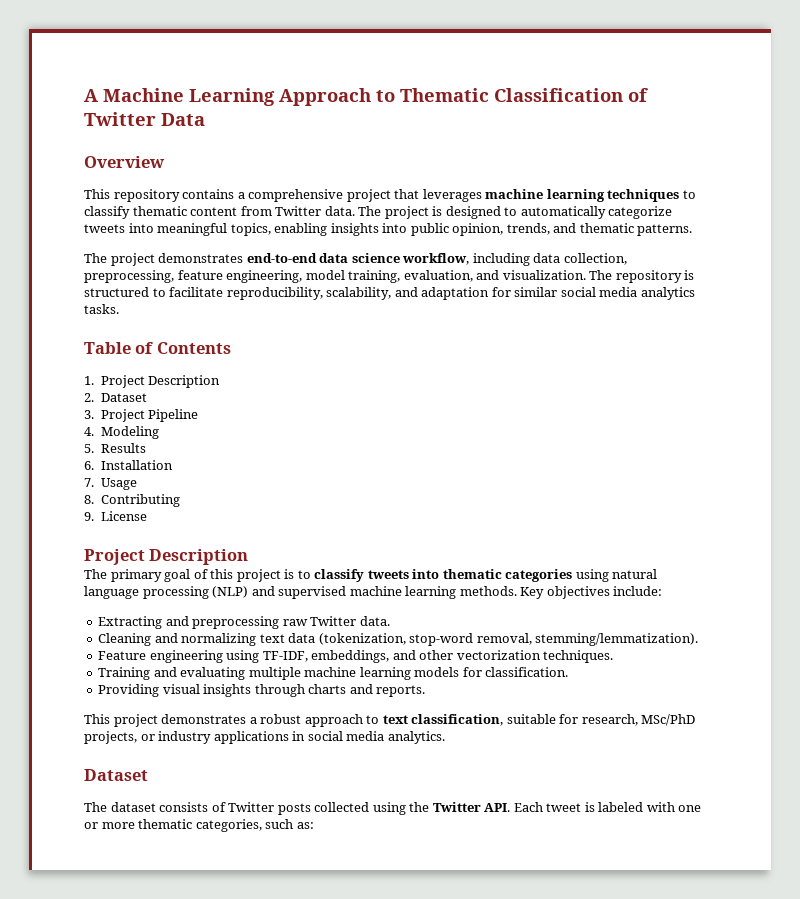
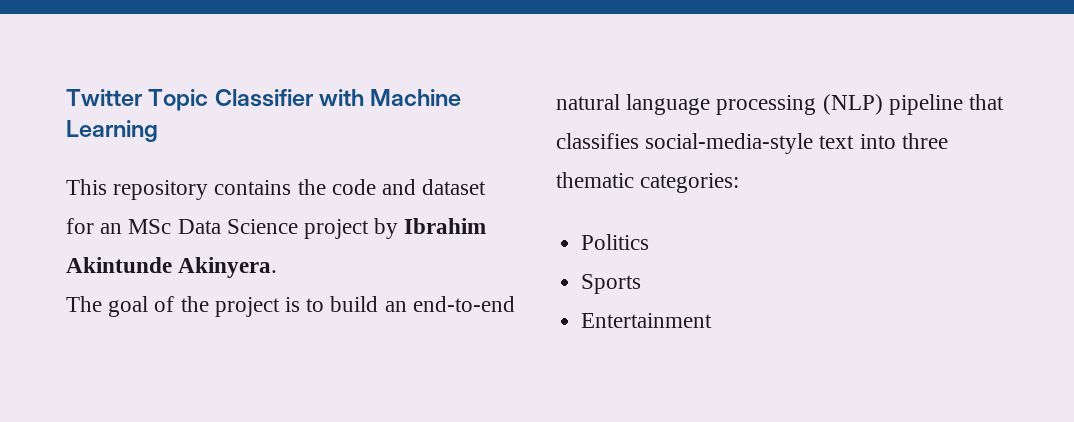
[84,88,648,106] [84,112,205,126] [84,156,165,168] [84,189,696,202] [84,206,673,219] [84,223,693,236] [84,253,627,266] [84,270,695,283] [84,287,695,300] [84,304,119,314] [84,342,231,354] [84,375,221,388] [84,393,147,402] [84,409,199,422] [84,426,159,439] [84,443,146,453] [84,460,173,470] [84,478,137,490] [84,494,180,507] [84,511,147,521] [84,549,249,565] [84,569,162,582] A Machine Learning Approach to Thematic Classification of Twitter Data // Overview // This repository contains a comprehensive project that leverages machine learning techniques to classify thematic content from Twitter data. The project is designed to automatically categorize tweets into meaningful topics, enabling insights into public opinion, trends, and thematic patterns. // The project demonstrates end-to-end data science workflow, including data collection, preprocessing, feature engineering, model training, evaluation, and visualization. The repository is structured to facilitate reproducibility, scalability, and adaptation for similar social media analytics tasks. // Table of Contents // 1. Project Description // 2. Dataset // 3. Project Pipeline // 4. Modeling // 5. Results // 6. Installation // 7. Usage // 8. Contributing // 9. License // Project Description // The primary -> [66,89,462,111] [66,120,158,142] [66,179,487,200] [66,218,487,239] [66,257,278,278] [66,296,102,312] Twitter Topic Classifier with Machine Learning // This repository contains the code and dataset for an MSc Data Science project by Ibrahim Akintunde Akinyera. // The
[210,569,234,579] this -> [180,296,209,312] the
[314,569,658,582] [84,586,663,599] [98,616,390,629] [98,633,699,646] [98,650,614,663] [98,667,569,680] [98,684,426,697] [84,714,696,727] [84,731,445,744] [84,769,148,781] [84,802,702,815] [84,819,314,832] classify tweets into thematic categories using natural language processing (NLP) and supervised machine learning methods. Key objectives include: // Extracting and preprocessing raw Twitter data. // Cleaning and normalizing text data (tokenization, stop-word removal, stemming/lemmatization). // Feature engineering using TF-IDF, embeddings, and other vectorization techniques. // Training and evaluating multiple machine learning models for classification. // Providing visual insights through charts and reports. // This project demonstrates a robust approach to text classification, suitable for research, MSc/PhD projects, or industry applications in social media analytics. // Dataset // The dataset consists of Twitter posts collected using the Twitter API. Each tweet is labeled with one or more thematic categories, such as: -> [330,296,515,312] [556,94,1005,115] [556,133,948,154] [556,172,740,193] [581,234,650,250] [581,274,642,294] [581,313,713,328] build an end-to-end natural language processing (NLP) pipeline that classifies social-media-style text into three thematic categories: // Politics // Sports // Entertainment

